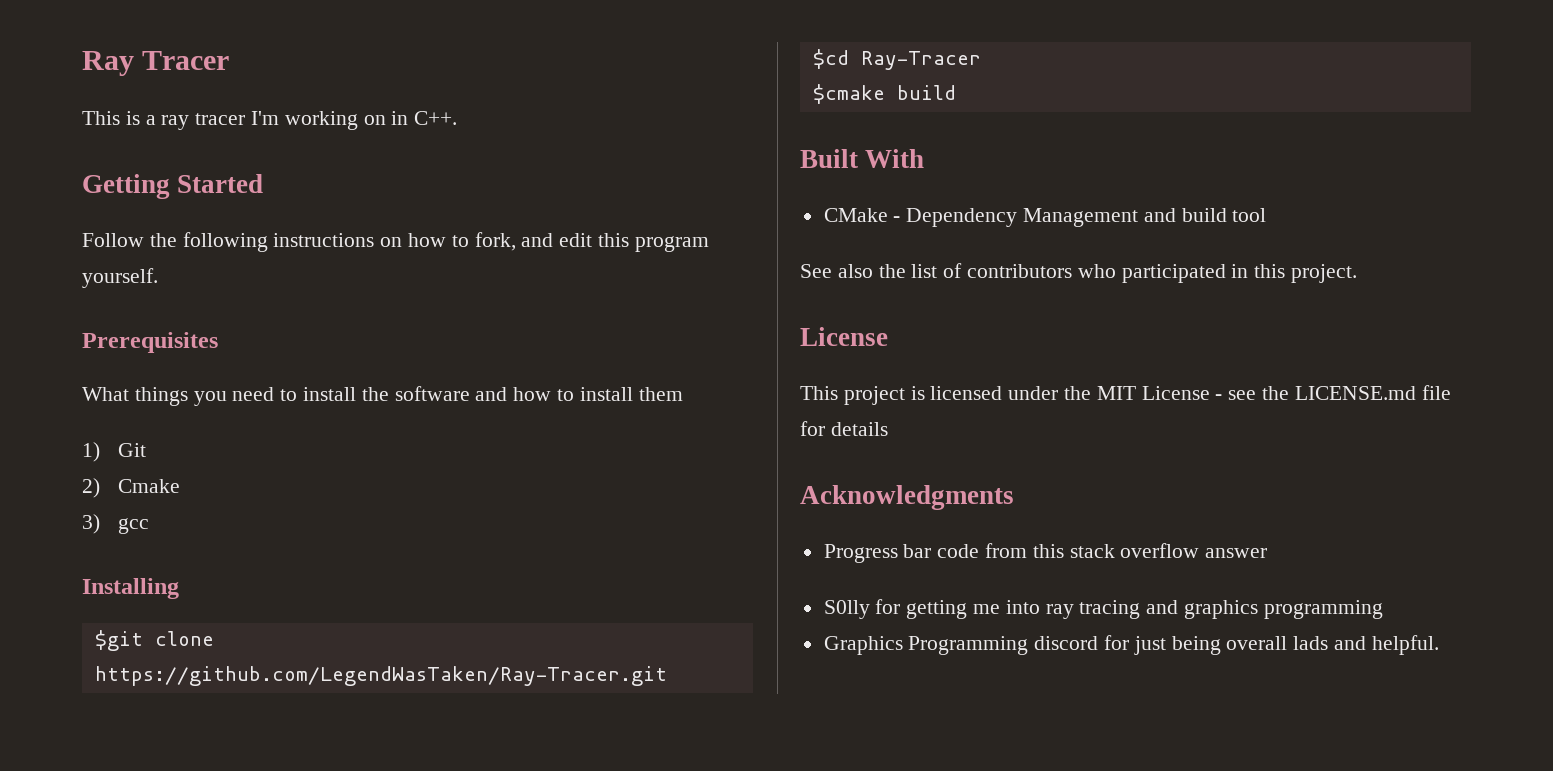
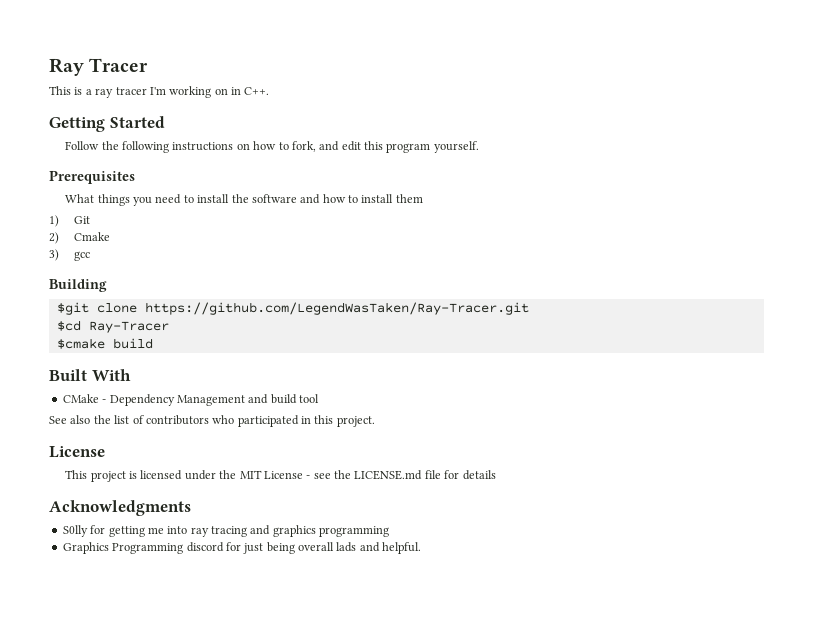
[82,578,179,599] Installing -> [49,279,107,292] Building
[823,543,1268,563] // Progress bar code from this stack overflow answer -> (191, 508) none

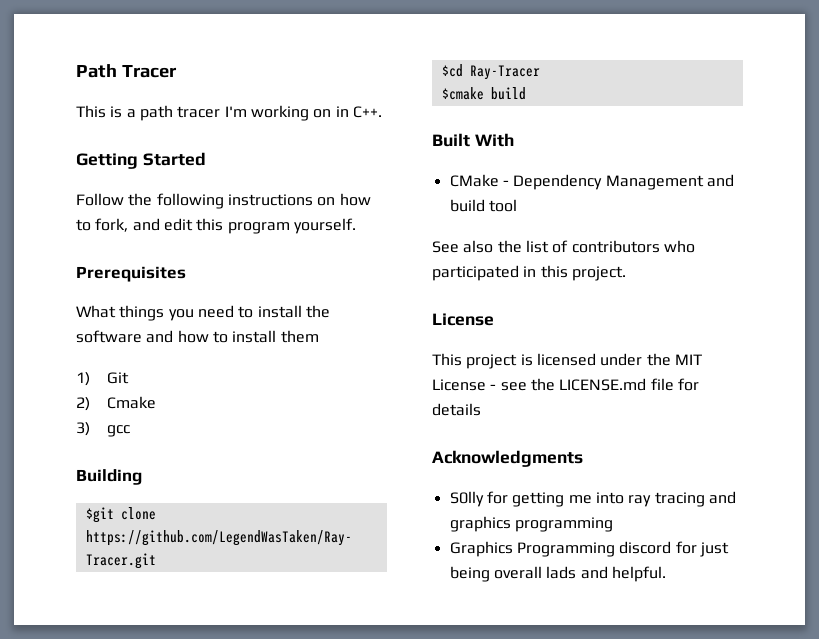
[49,58,84,76] Ray -> [76,64,117,78] Path
[95,88,114,98] ray -> [139,105,173,121] path

